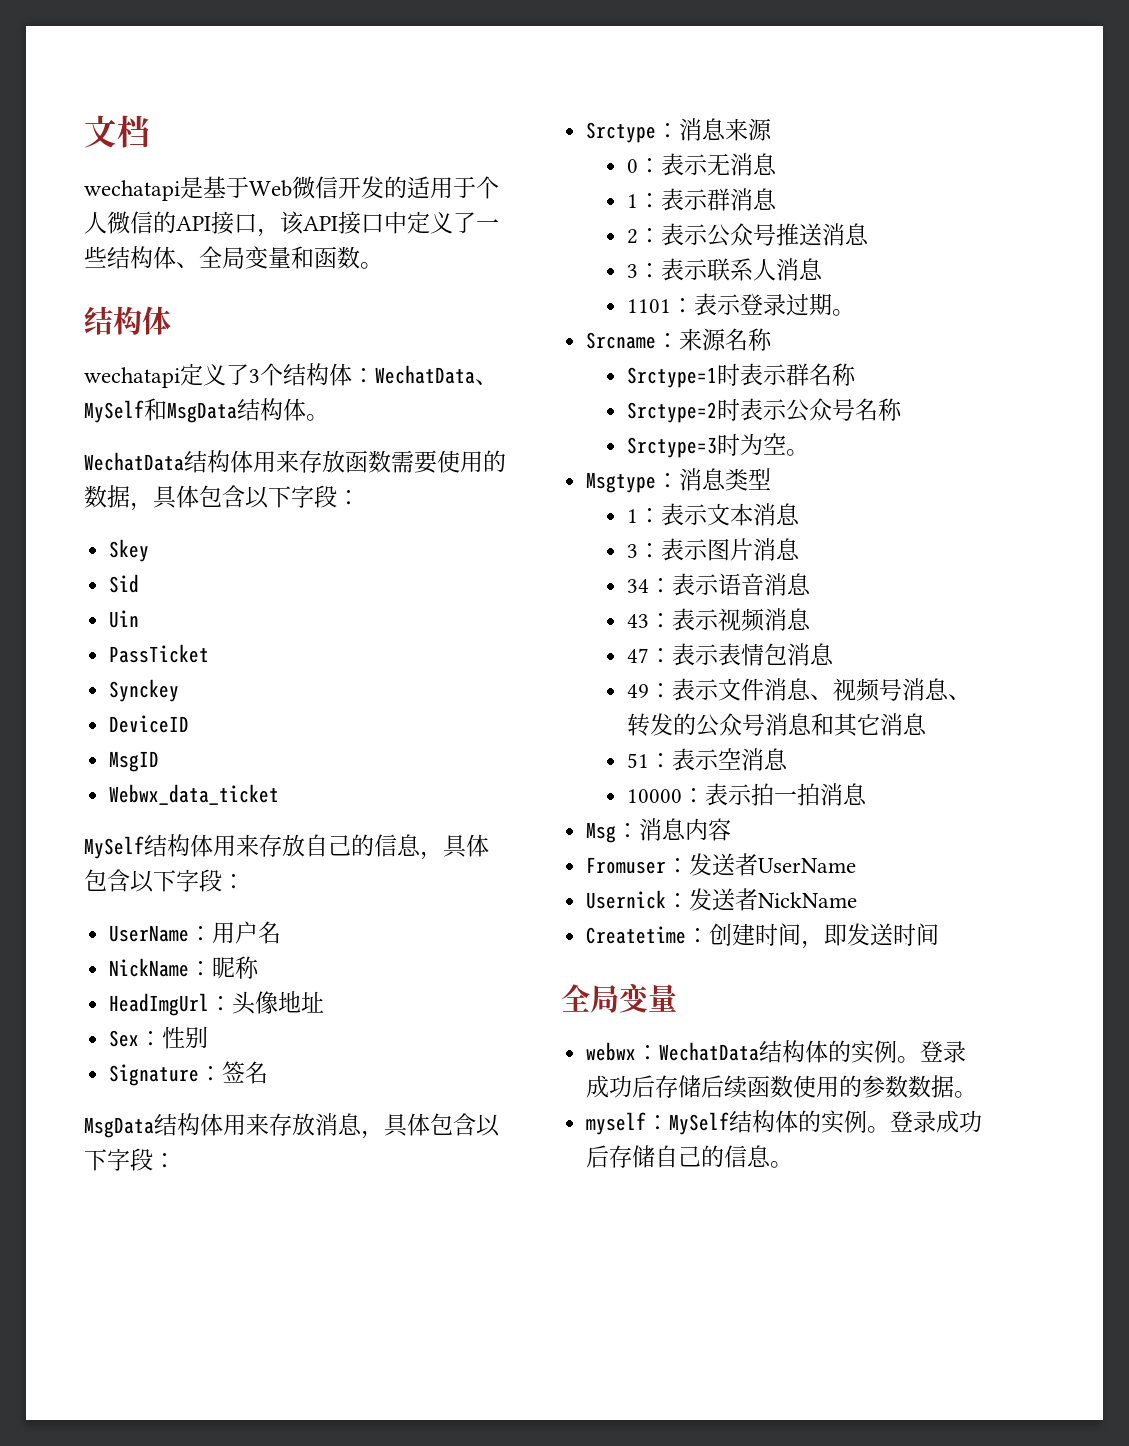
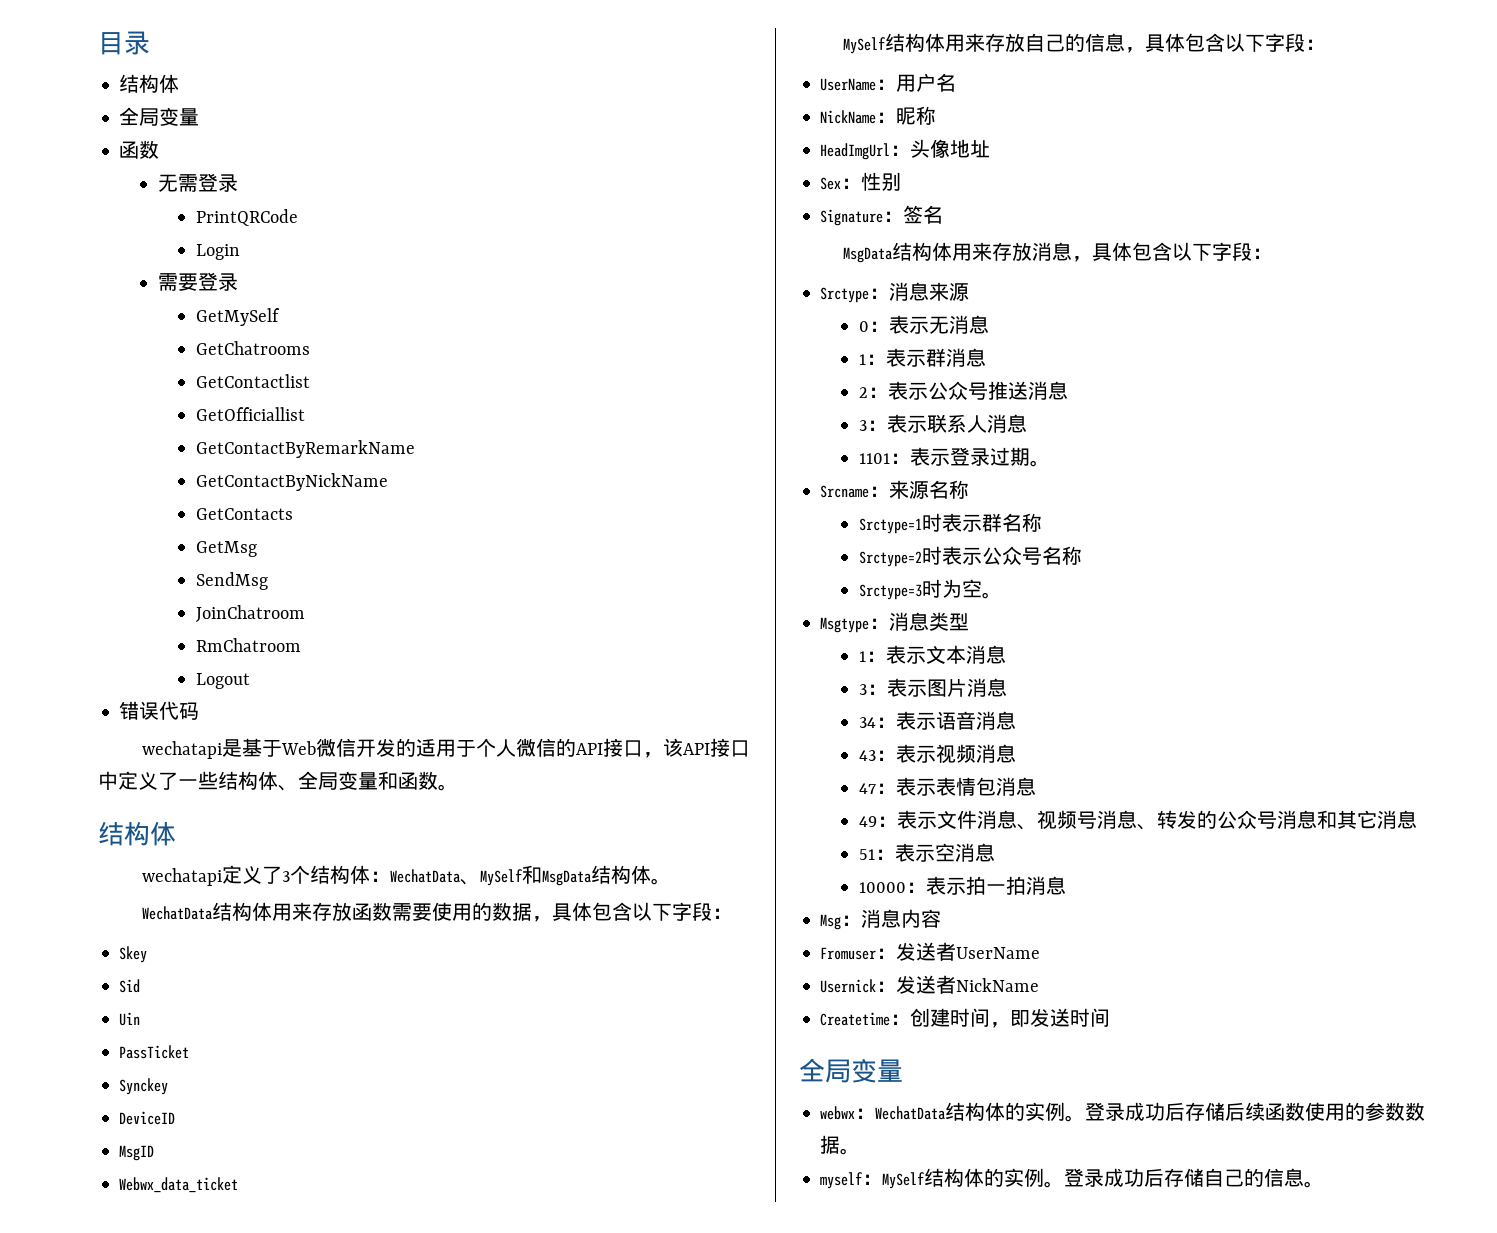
[84,115,150,148] 文档 -> [98,31,150,55] [119,74,180,93] [119,107,200,126] [119,140,160,159] [157,173,238,192] [195,209,298,226] [195,244,240,260] [157,272,238,291] [195,308,280,326] [195,341,310,355] [195,374,310,388] [195,407,305,421] [195,440,415,458] [195,473,388,491] [195,508,293,520] [195,541,257,557] [195,572,268,590] [195,605,305,622] [195,638,301,652] [195,673,250,689] [119,701,200,720] 目录 // 结构体 // 全局变量 // 函数 // 无需登录 // PrintQRCode // Login // 需要登录 // GetMySelf // GetChatrooms // GetContactlist // GetOfficiallist // GetContactByRemarkName // GetContactByNickName // GetContacts // GetMsg // SendMsg // JoinChatroom // RmChatroom // Logout // 错误代码

